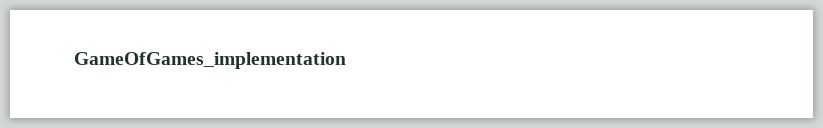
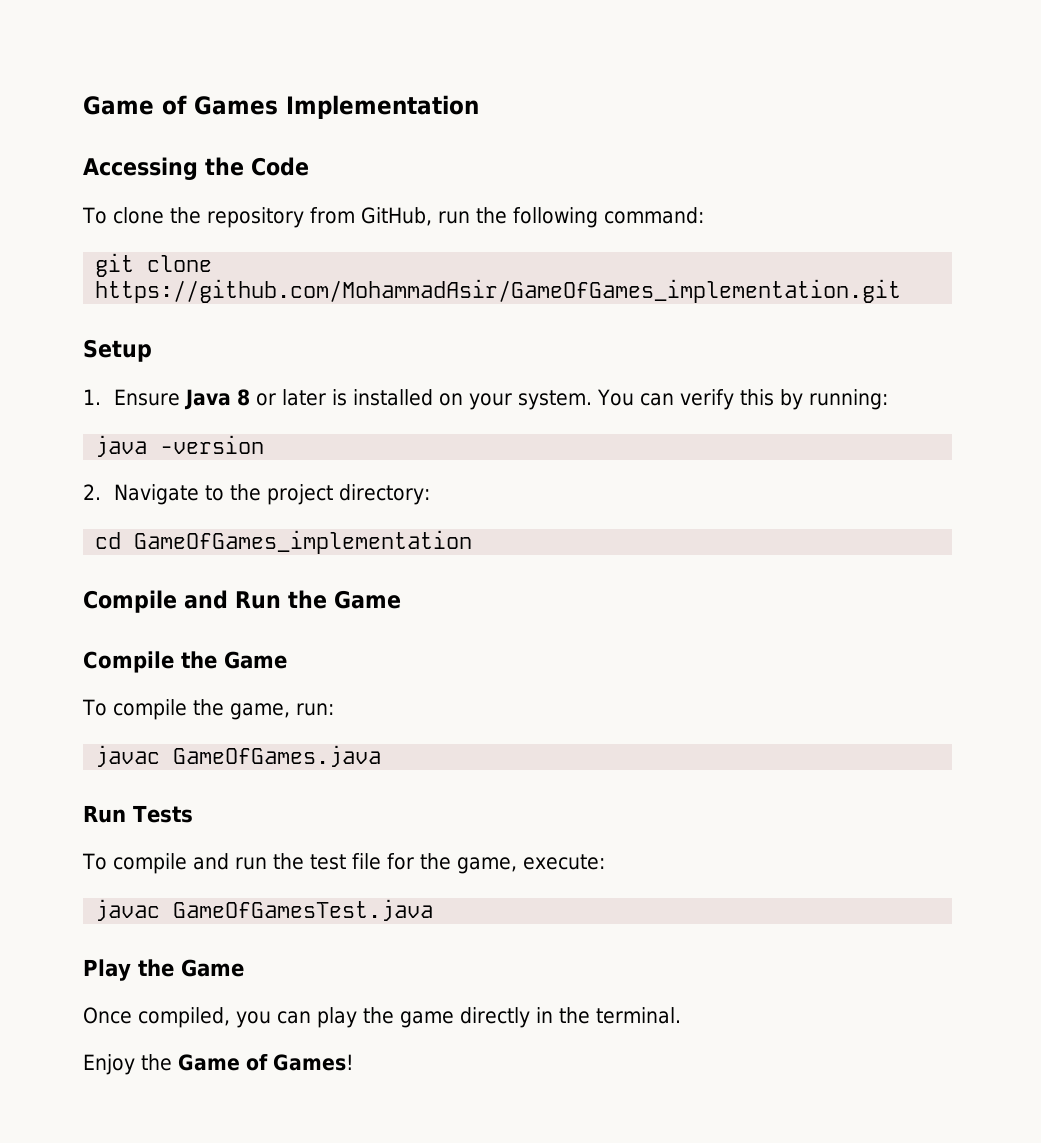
[74,52,346,69] GameOfGames_implementation -> [83,95,479,119] [83,157,309,180] [82,207,704,228] [95,253,213,277] [95,279,902,303] [83,339,152,362] [83,389,889,410] [95,435,265,457] [83,484,431,505] [95,530,473,554] [83,590,401,613] [83,651,287,673] [82,699,334,720] [95,745,382,767] [83,805,193,823] [82,853,605,874] [95,899,434,921] [83,959,244,981] [83,1007,681,1028] [83,1054,354,1075] Game of Games Implementation // Accessing the Code // To clone the repository from GitHub, run the following command: // git clone https://github.com/MohammadAsir/GameOfGames_implementation.git // Setup // 1. Ensure Java 8 or later is installed on your system. You can verify this by running: // java -version // 2. Navigate to the project directory: // cd GameOfGames_implementation // Compile and Run the Game // Compile the Game // To compile the game, run: // javac GameOfGames.java // Run Tests // To compile and run the test file for the game, execute: // javac GameOfGamesTest.java // Play the Game // Once compiled, you can play the game directly in the terminal. // Enjoy the Game of Games!

